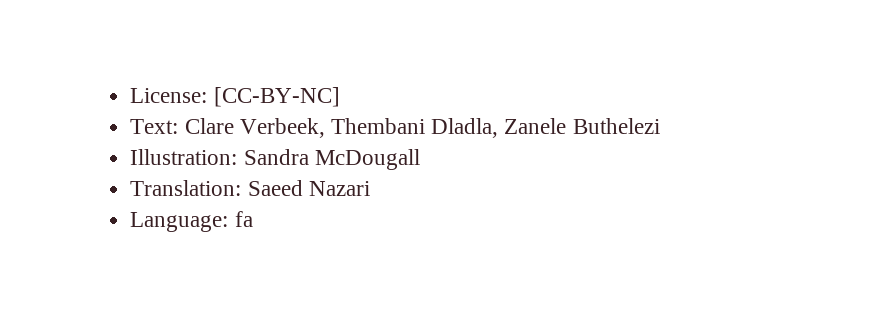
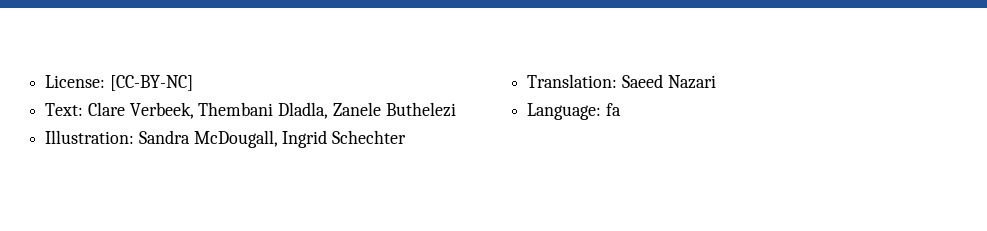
[314,149,420,170] McDougall -> [193,130,407,148] McDougall, Ingrid Schechter

